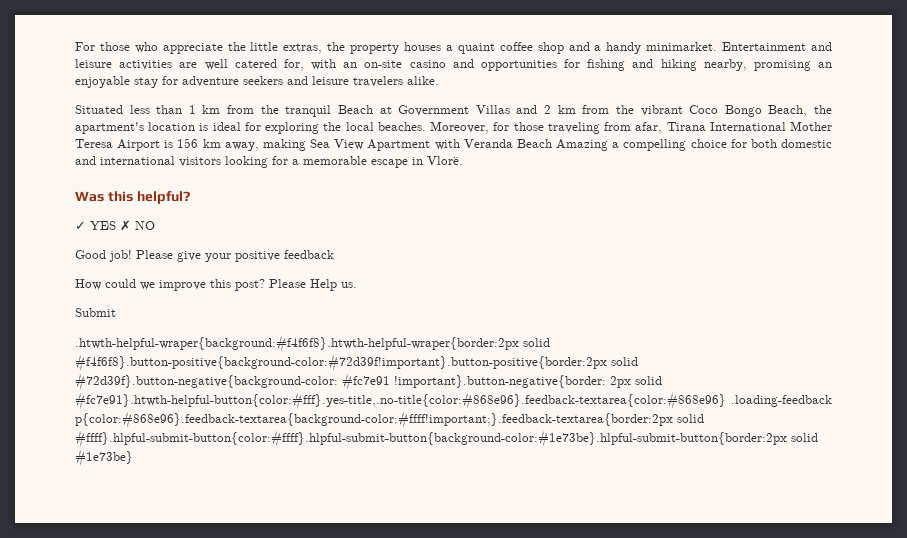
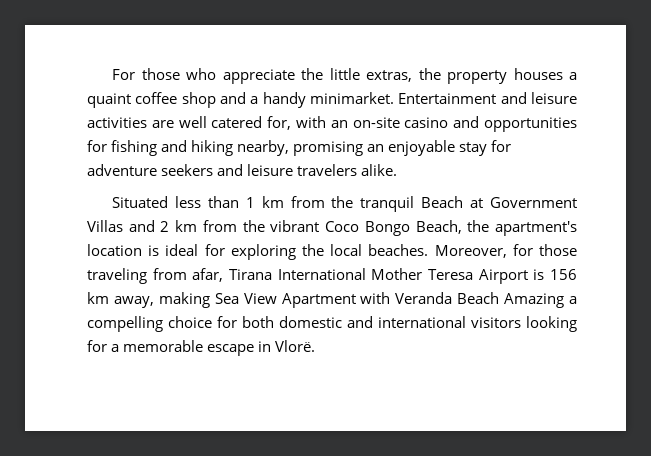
[75,191,190,204] [75,220,155,231] [75,250,334,262] [75,279,357,291] [75,308,116,317] [75,335,550,352] [75,354,638,371] [75,373,662,390] [75,392,832,409] [75,411,704,428] [75,430,818,447] [75,449,133,466] // Was this helpful? // ✓ YES ✗ NO // Good job! Please give your positive feedback // How could we improve this post? Please Help us. // Submit // .htwth-helpful-wraper{background:#f4f6f8}.htwth-helpful-wraper{border:2px solid #f4f6f8}.button-positive{background-color:#72d39f!important}.button-positive{border:2px solid #72d39f}.button-negative{background-color: #fc7e91 !important}.button-negative{border: 2px solid #fc7e91}.htwth-helpful-button{color:#fff}.yes-title,.no-title{color:#868e96}.feedback-textarea{color:#868e96} .loading-feedback p{color:#868e96}.feedback-textarea{background-color:#ffff!important;}.feedback-textarea{border:2px solid #ffff}.hlpful-submit-button{color:#ffff}.hlpful-submit-button{background-color:#1e73be}.hlpful-submit-button{border:2px solid #1e73be} -> (316, 346) none

